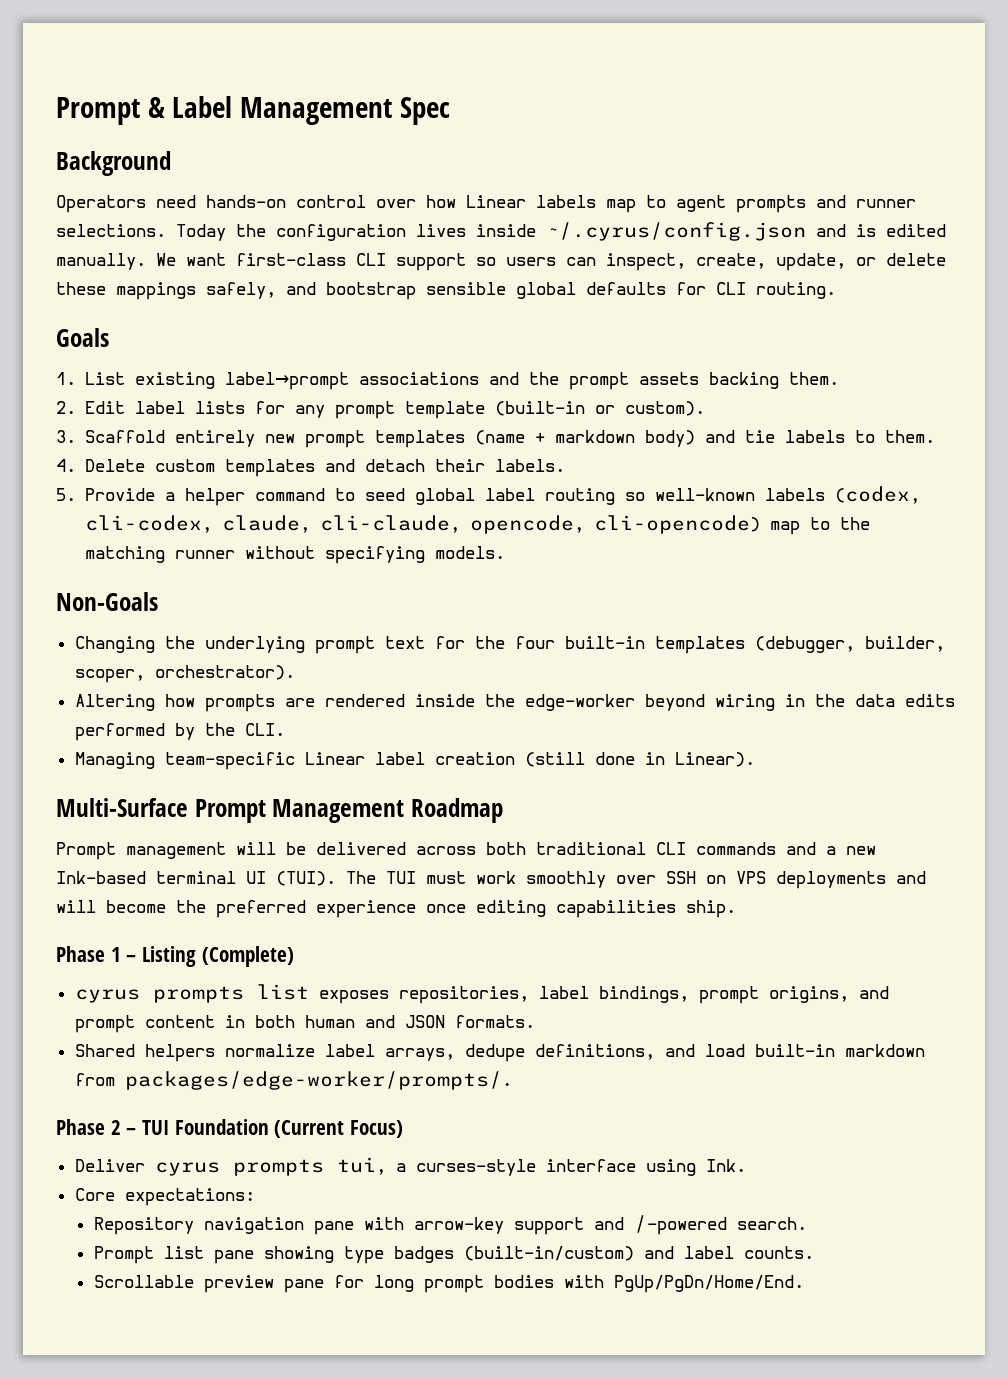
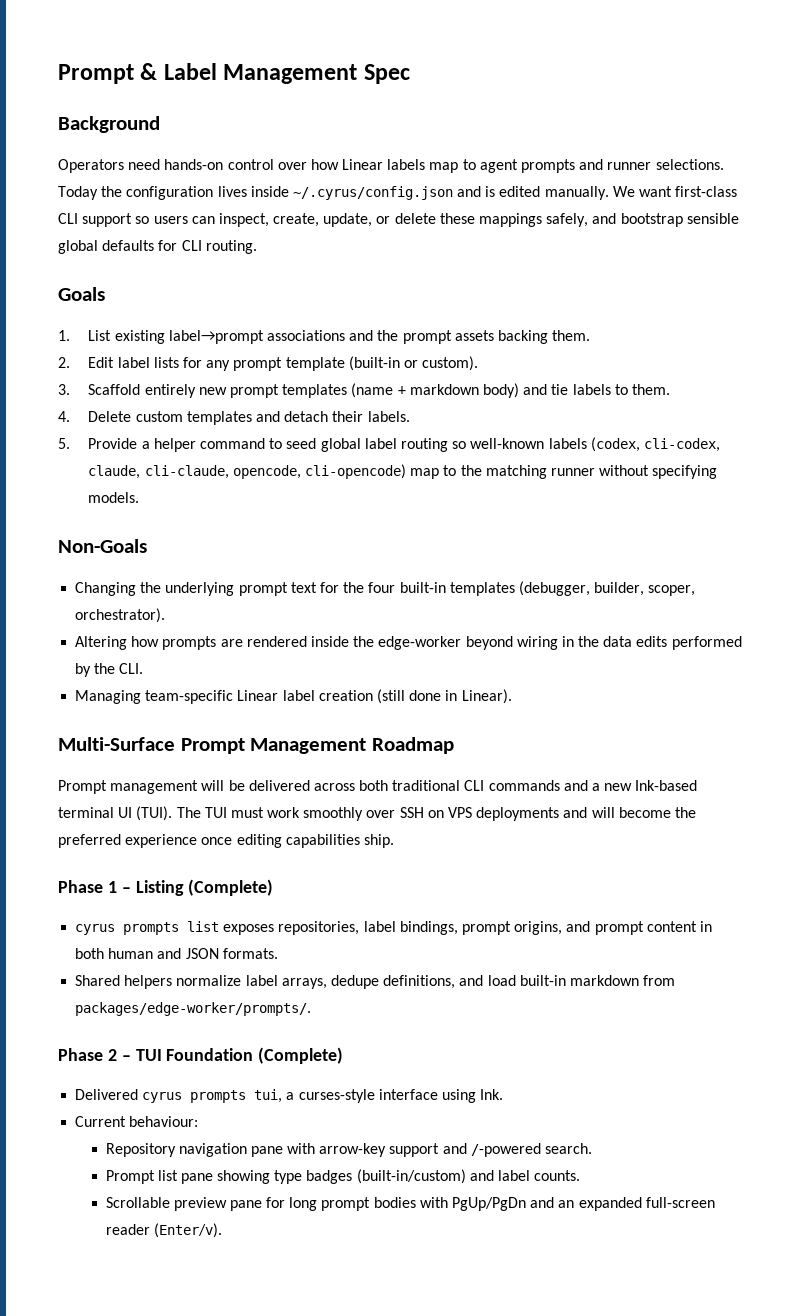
[274,1120,404,1138] [74,1159,145,1172] (Current Focus) // Deliver -> [258,1047,344,1064] [75,1089,139,1100] (Complete) // Delivered
[74,1188,255,1206] Core expectations: -> [75,1116,199,1127] Current behaviour:
[613,1275,804,1293] PgUp/PgDn/Home/End. -> [451,1197,715,1211] [105,1223,222,1238] PgUp/PgDn and an expanded full-screen reader (Enter/v).

